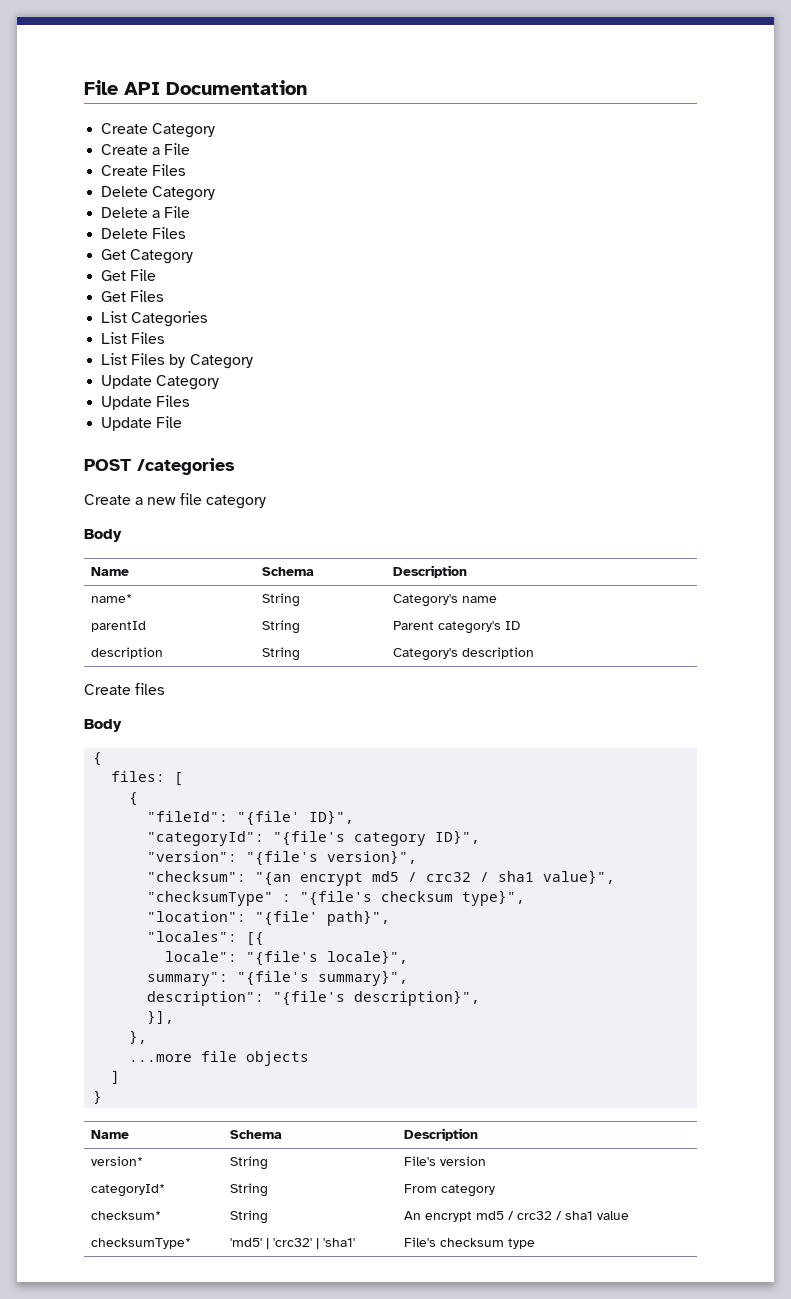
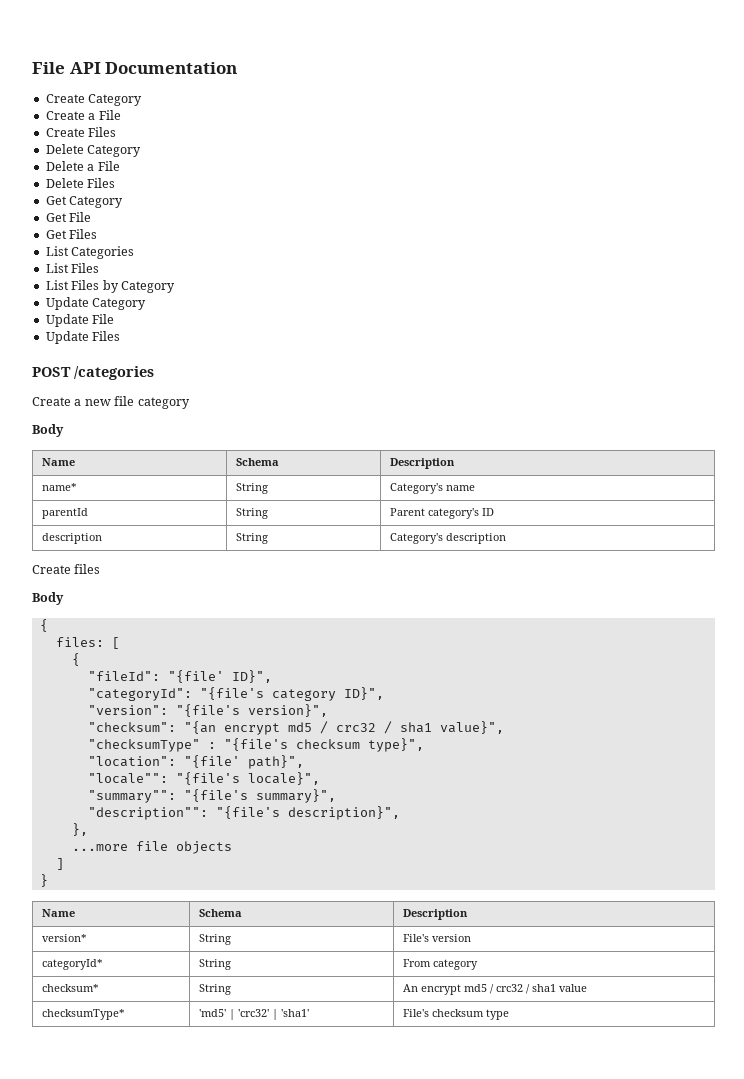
[156,395,191,407] [101,416,183,431] Files // Update File -> [92,314,115,324] [45,331,121,344] File // Update Files
[147,931,265,946] [165,951,238,962] "locales": [{ // locale": -> [87,773,168,784] "locale"":
[147,972,229,986] summary": -> [87,790,176,803] "summary"":
[147,991,265,1006] description": -> [87,807,208,820] "description"":
[147,1010,175,1024] // }], -> (400, 813) none

